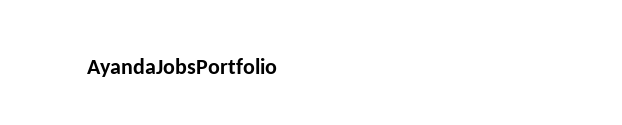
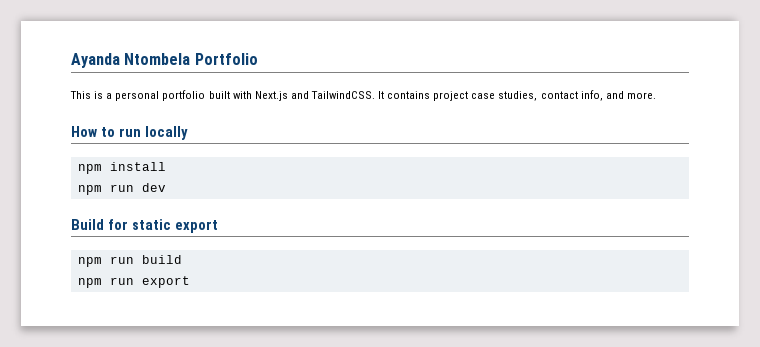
[87,58,277,77] AyandaJobsPortfolio -> [71,53,258,68] [70,90,656,101] [71,126,188,140] [77,162,166,174] [77,183,166,195] [71,219,218,233] [77,255,182,267] [77,276,190,288] Ayanda Ntombela Portfolio // This is a personal portfolio built with Next.js and TailwindCSS. It contains project case studies, contact info, and more. // How to run locally // npm install // npm run dev // Build for static export // npm run build // npm run export

